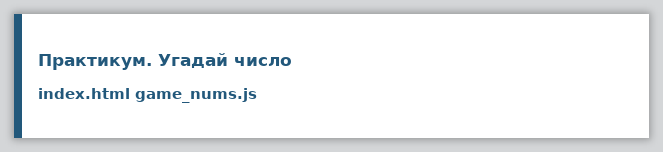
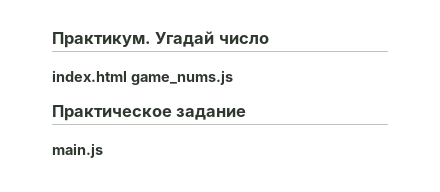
(257, 95) none -> [52,105,247,121] [52,143,103,158] // Практическое задание // main.js

